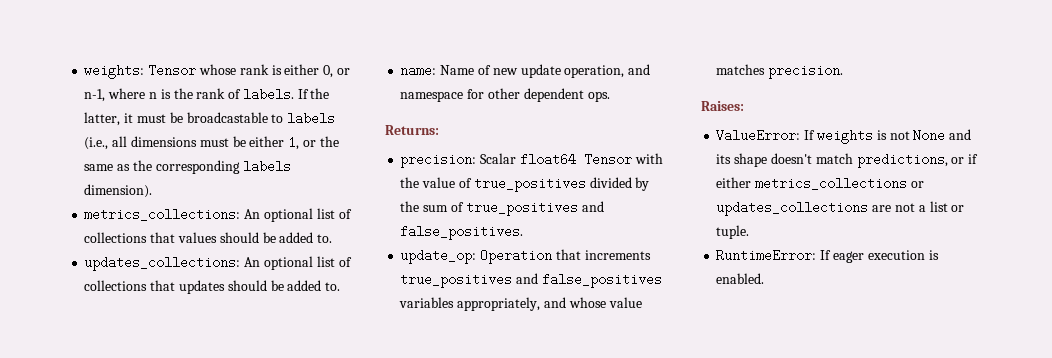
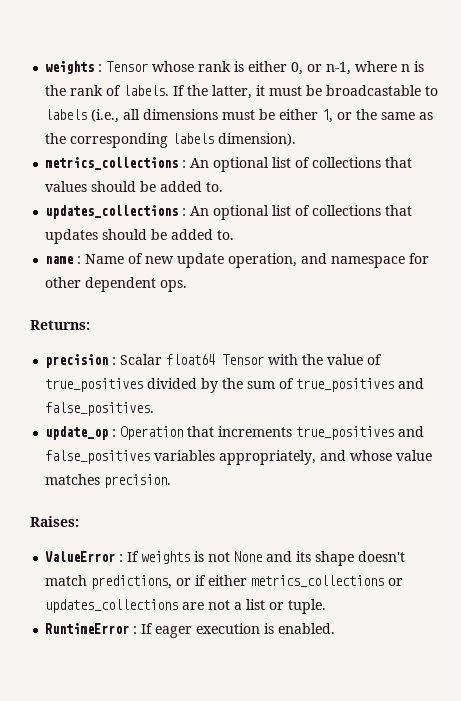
[84,64,145,79] weights: -> [45,61,103,74] weights :
[84,208,241,221] metrics_collections: -> [45,157,187,170] metrics_collections :
[84,256,241,271] updates_collections: -> [45,205,187,219] updates_collections :
[400,64,437,77] name: -> [45,256,82,264] name :
[400,153,477,168] precision: -> [45,354,117,368] precision :
[400,249,477,264] update_op: -> [45,426,117,440] update_op :
[716,129,801,142] ValueError: -> [45,551,124,562] ValueError :
[716,249,817,262] RuntimeError: -> [45,623,138,634] RuntimeError :

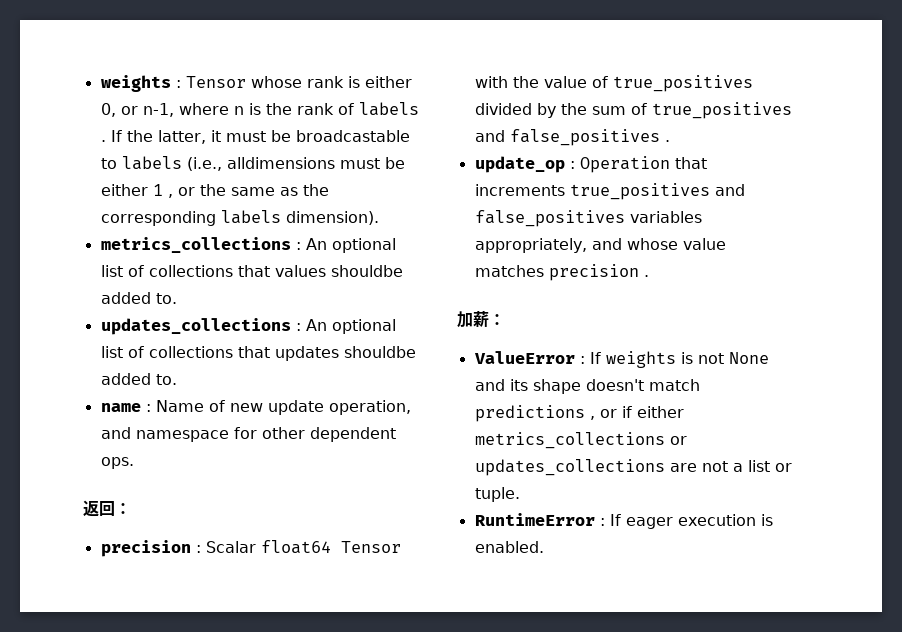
[123,85,170,96] labels. -> [358,102,419,116] [100,140,106,142] labels .
[123,109,219,120] all dimensions -> [226,157,335,169] alldimensions
[322,109,334,123] 1, -> [152,184,173,198] 1 ,
[91,181,157,192] should be -> [330,265,403,277] shouldbe
[102,229,168,240] should be -> [343,346,416,358] shouldbe
[30,320,90,330] Returns: -> [83,500,131,517] 返回：
[45,402,155,416] false_positives. -> [509,129,670,146] false_positives .
[104,474,172,488] [30,516,79,527] precision. // Raises: -> [548,264,649,281] [457,311,505,328] precision . // 加薪：
[91,575,173,589] predictions, -> [474,405,595,422] predictions ,

